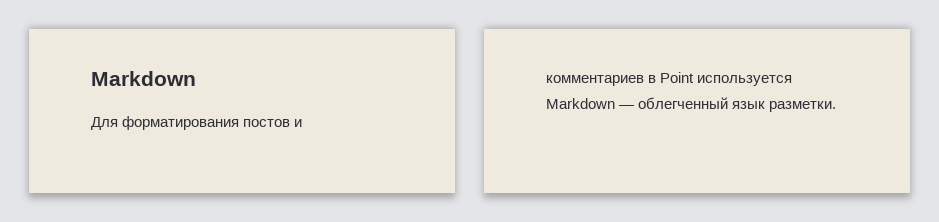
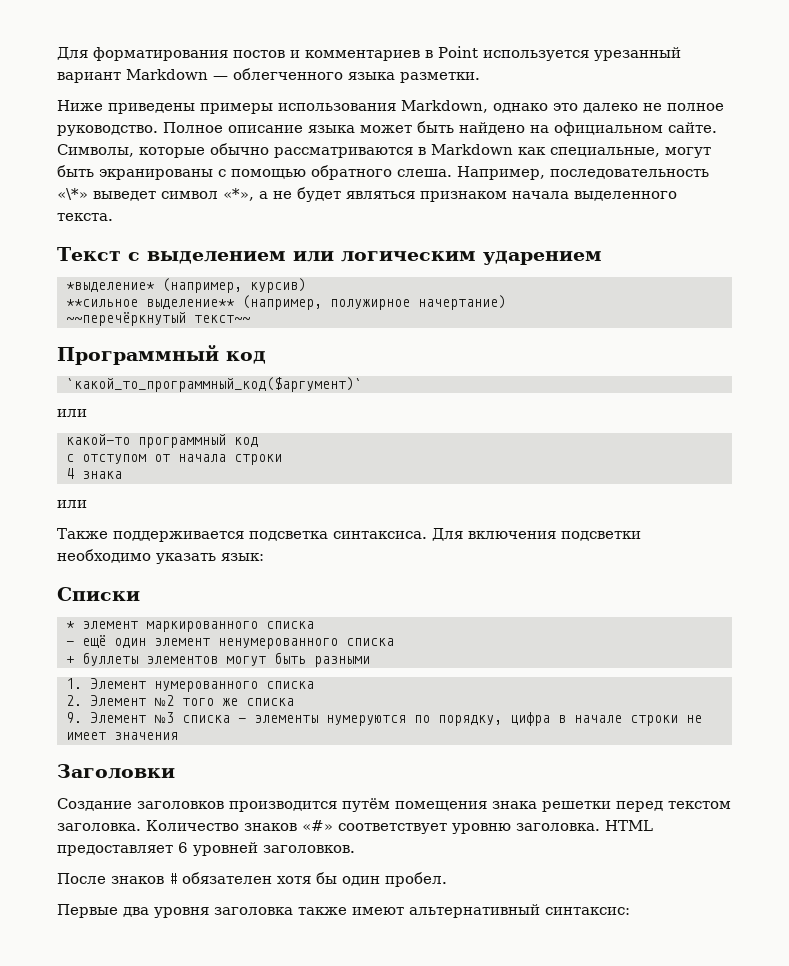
[91,71,196,86] Markdown // -> (57, 53) none
[546,97,837,112] Markdown — облегченный язык разметки. -> [594,47,681,61] [57,68,480,83] [57,100,724,114] [57,121,717,136] [57,143,711,158] [57,165,709,180] [57,187,677,202] [57,213,113,221] [57,247,602,265] [65,278,306,293] [65,295,506,310] [65,312,250,326] [57,345,266,365] [65,377,362,392] [57,409,87,417] [65,434,258,448] [65,454,282,465] [65,468,122,479] [57,500,87,508] [57,528,641,542] [57,549,264,564] [57,587,140,601] [65,621,314,632] [65,635,394,649] [65,652,370,667] [65,678,314,692] [65,695,294,706] [65,712,702,726] [65,732,178,740] [57,764,175,779] [57,798,731,812] [57,820,653,834] [57,842,355,856] [57,872,447,887] [57,904,630,918] урезанный вариант Markdown — облегченного языка разметки. // Ниже приведены примеры использования Markdown, однако это далеко не полное руководство. Полное описание языка может быть найдено на официальном сайте. Символы, которые обычно рассматриваются в Markdown как специальные, могут быть экранированы с помощью обратного слеша. Например, последовательность «\*» выведет символ «*», а не будет являться признаком начала выделенного текста. // Текст с выделением или логическим ударением // *выделение* (например, курсив) // **сильное выделение** (например, полужирное начертание) // ~~перечёркнутый текст~~ // Программный код // `какой_то_программный_код($аргумент)` // или // какой-то программный код // с отступом от начала строки // 4 знака // или // Также поддерживается подсветка синтаксиса. Для включения подсветки необходимо указать язык: // Списки // * элемент маркированного списка // - ещё один элемент ненумерованного списка // + буллеты элементов могут быть разными // 1. Элемент нумерованного списка // 2. Элемент №2 того же списка // 9. Элемент №3 списка — элементы нумеруются по порядку, цифра в начале строки не имеет значения // Заголовки // Создание заголовков производится путём помещения знака решетки перед текстом заголовка. Количество знаков «#» соответствует уровню заголовка. HTML предоставляет 6 уровней заголовков. // После знаков # обязателен хотя бы один пробел. // Первые два уровня заголовка также имеют альтернативный синтаксис:

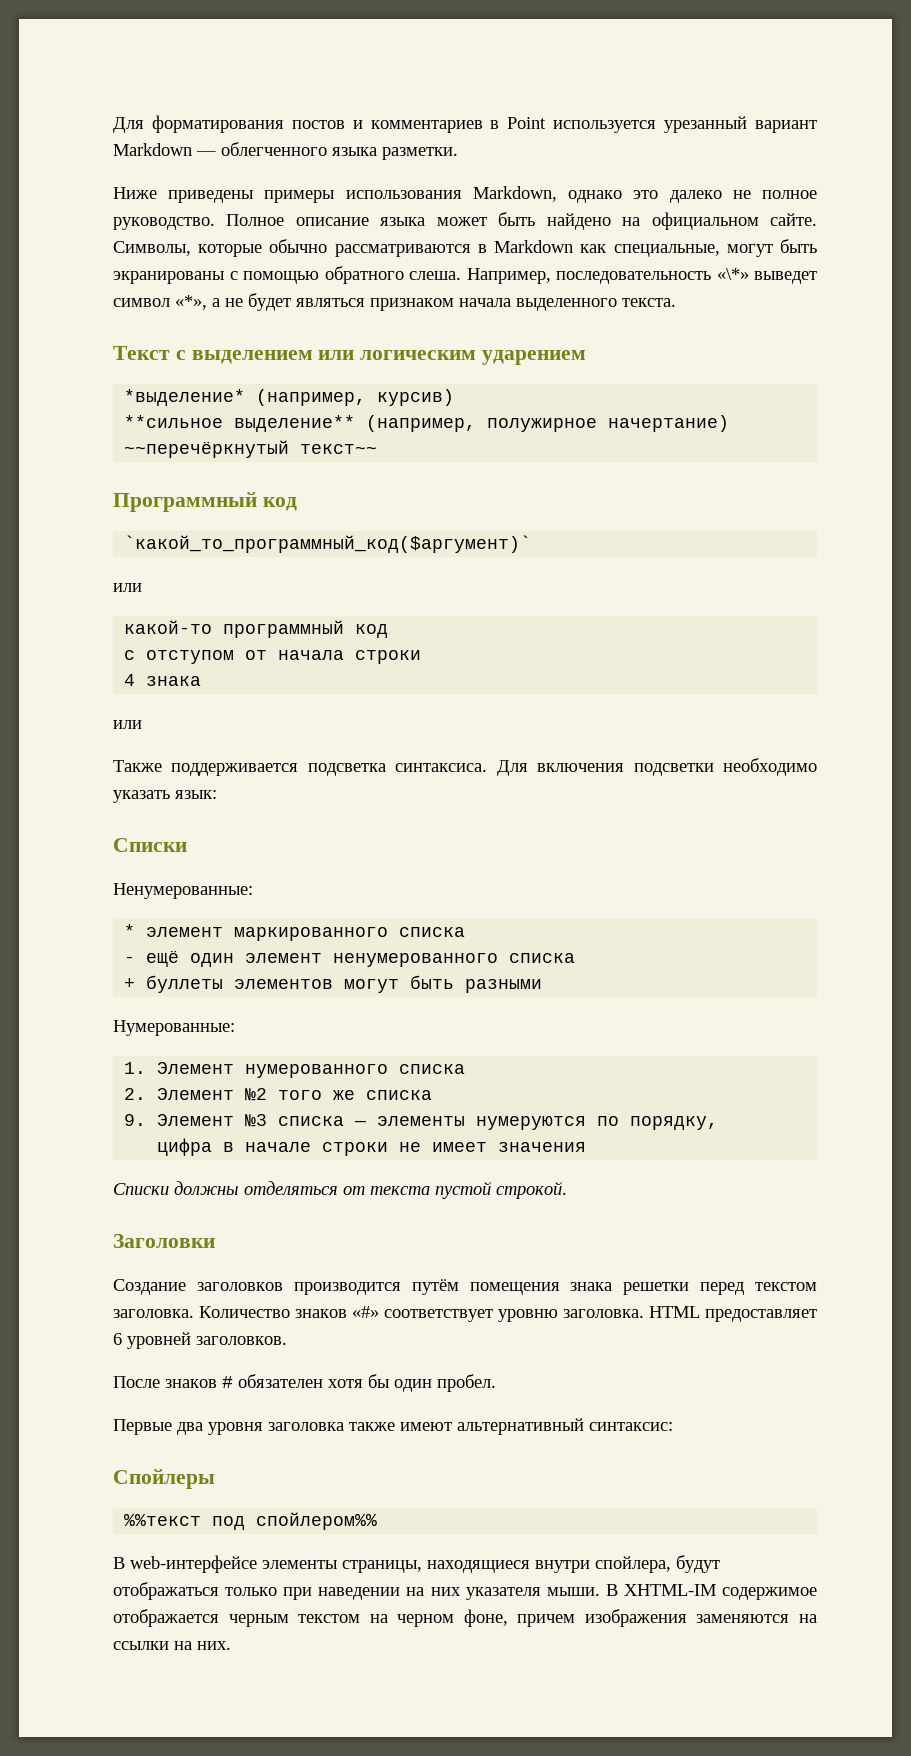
(140, 594) none -> [113,883,253,899] // Ненумерованные:
(370, 661) none -> [113,1020,235,1036] // Нумерованные:
(502, 720) none -> (719, 1123) //
(178, 736) none -> [113,1181,567,1199] // Списки должны отделяться от текста пустой строкой.
(630, 911) none -> [113,1469,215,1489] [124,1512,378,1530] [113,1555,720,1573] [113,1582,818,1600] [113,1609,817,1627] [113,1641,231,1650] // Спойлеры // %%текст под спойлером%% // В web-интерфейсе элементы страницы, находящиеся внутри спойлера, будут отображаться только при наведении на них указателя мыши. В XHTML-IM содержимое отображается черным текстом на черном фоне, причем изображения заменяются на ссылки на них.

